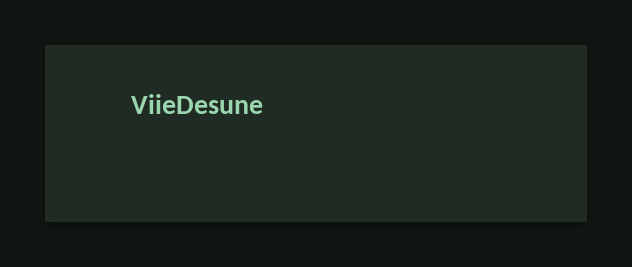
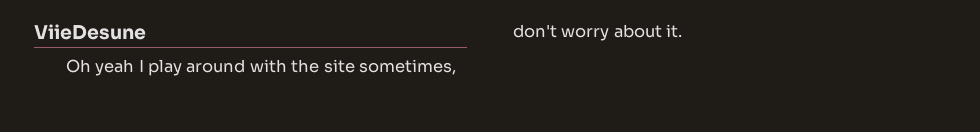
(263, 104) none -> [65,59,457,76] [513,24,683,41] // Oh yeah I play around with the site sometimes, don't worry about it.

